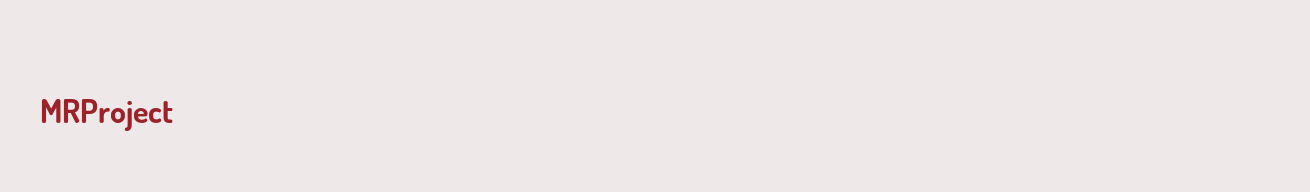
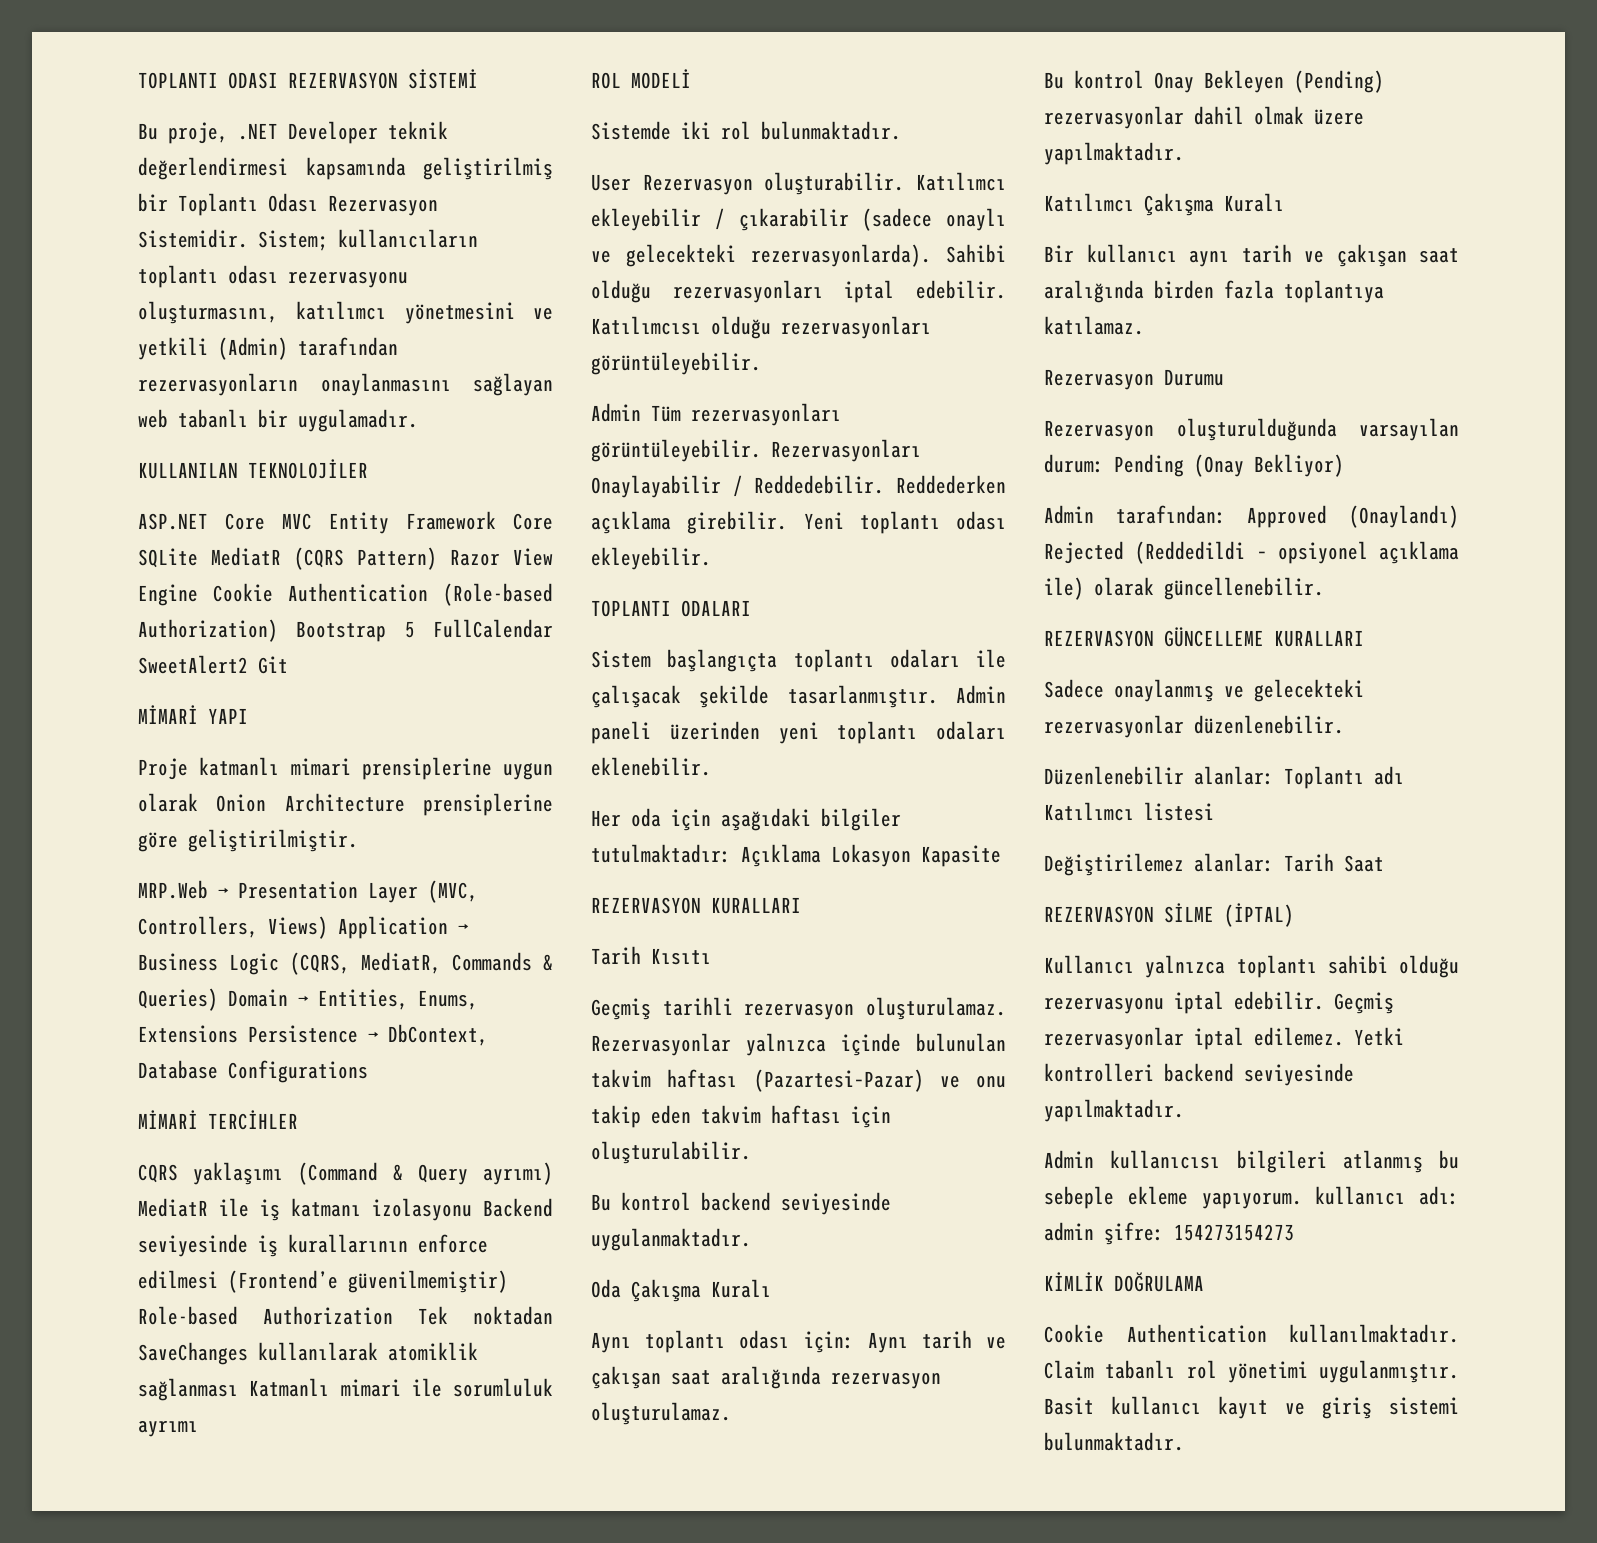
[40,99,173,131] MRProject -> [138,69,478,89] [138,121,448,144] [138,157,553,180] [138,193,438,216] [138,229,478,251] [138,265,408,288] [138,301,553,324] [138,337,398,360] [138,373,553,396] [138,409,418,432] [138,459,368,479] [138,511,553,534] [138,547,553,570] [138,583,553,606] [138,619,553,642] [138,655,288,674] [138,705,248,724] [138,757,553,780] [138,793,553,816] [138,829,358,852] [138,880,478,903] [138,916,469,939] [138,952,553,975] [138,988,478,1011] [138,1024,488,1046] [138,1060,368,1083] [138,1110,298,1130] [138,1162,553,1185] [138,1198,553,1221] [138,1234,488,1257] [138,1270,508,1293] [138,1306,553,1325] [138,1342,478,1365] [138,1378,553,1401] [138,1420,198,1437] [591,69,691,89] [591,121,901,140] [591,172,1006,195] [591,208,1006,231] [591,244,1006,267] [591,280,1006,303] [591,316,931,339] [591,352,761,375] [591,403,841,426] [591,439,921,462] [591,475,1006,498] [591,511,1006,534] [591,547,711,570] [591,600,751,617] [591,649,1006,672] [591,685,1006,708] [591,721,1006,744] [591,757,711,776] [591,808,901,831] [591,844,1001,867] [591,897,801,914] [591,946,711,965] [591,997,1006,1020] [591,1033,1006,1056] [591,1069,1006,1092] [591,1105,891,1128] [591,1141,751,1164] [591,1192,891,1215] [591,1228,751,1251] [591,1279,771,1302] [591,1330,1006,1353] [591,1366,941,1389] [591,1402,731,1425] [1044,70,1384,93] [1044,106,1364,129] [1044,142,1184,165] [1044,193,1284,216] [1044,244,1459,267] [1044,280,1384,303] [1044,316,1144,335] [1044,369,1224,390] [1044,418,1459,441] [1044,454,1344,477] [1044,505,1459,528] [1044,541,1459,564] [1044,577,1324,600] [1044,627,1364,647] [1044,679,1364,702] [1044,715,1344,738] [1044,766,1404,789] [1044,802,1214,821] [1044,853,1384,876] [1044,903,1294,927] [1044,955,1459,978] [1044,991,1394,1014] [1044,1027,1404,1050] [1044,1063,1354,1086] [1044,1099,1184,1122] [1044,1150,1459,1173] [1044,1186,1459,1209] [1044,1222,1294,1245] [1044,1272,1204,1292] [1044,1324,1459,1343] [1044,1360,1459,1383] [1044,1396,1459,1419] [1044,1432,1184,1451] TOPLANTI ODASI REZERVASYON SİSTEMİ // Bu proje, .NET Developer teknik değerlendirmesi kapsamında geliştirilmiş bir Toplantı Odası Rezervasyon Sistemidir. Sistem; kullanıcıların toplantı odası rezervasyonu oluşturmasını, katılımcı yönetmesini ve yetkili (Admin) tarafından rezervasyonların onaylanmasını sağlayan web tabanlı bir uygulamadır. // KULLANILAN TEKNOLOJİLER // ASP.NET Core MVC Entity Framework Core SQLite MediatR (CQRS Pattern) Razor View Engine Cookie Authentication (Role-based Authorization) Bootstrap 5 FullCalendar SweetAlert2 Git // MİMARİ YAPI // Proje katmanlı mimari prensiplerine uygun olarak Onion Architecture prensiplerine göre geliştirilmiştir. // MRP.Web → Presentation Layer (MVC, Controllers, Views) Application → Business Logic (CQRS, MediatR, Commands & Queries) Domain → Entities, Enums, Extensions Persistence → DbContext, Database Configurations // MİMARİ TERCİHLER // CQRS yaklaşımı (Command & Query ayrımı) MediatR ile iş katmanı izolasyonu Backend seviyesinde iş kurallarının enforce edilmesi (Frontend’e güvenilmemiştir) Role-based Authorization Tek noktadan SaveChanges kullanılarak atomiklik sağlanması Katmanlı mimari ile sorumluluk ayrımı // ROL MODELİ // Sistemde iki rol bulunmaktadır. // User Rezervasyon oluşturabilir. Katılımcı ekleyebilir / çıkarabilir (sadece onaylı ve gelecekteki rezervasyonlarda). Sahibi olduğu rezervasyonları iptal edebilir. Katılımcısı olduğu rezervasyonları görüntüleyebilir. // Admin Tüm rezervasyonları görüntüleyebilir. Rezervasyonları Onaylayabilir / Reddedebilir. Reddederken açıklama girebilir. Yeni toplantı odası ekleyebilir. // TOPLANTI ODALARI // Sistem başlangıçta toplantı odaları ile çalışacak şekilde tasarlanmıştır. Admin paneli üzerinden yeni toplantı odaları eklenebilir. // Her oda için aşağıdaki bilgiler tutulmaktadır: Açıklama Lokasyon Kapasite // REZERVASYON KURALLARI // Tarih Kısıtı // Geçmiş tarihli rezervasyon oluşturulamaz. Rezervasyonlar yalnızca içinde bulunulan takvim haftası (Pazartesi–Pazar) ve onu takip eden takvim haftası için oluşturulabilir. // Bu kontrol backend seviyesinde uygulanmaktadır. // Oda Çakışma Kuralı // Aynı toplantı odası için: Aynı tarih ve çakışan saat aralığında rezervasyon oluşturulamaz. // Bu kontrol Onay Bekleyen (Pending) rezervasyonlar dahil olmak üzere yapılmaktadır. // Katılımcı Çakışma Kuralı // Bir kullanıcı aynı tarih ve çakışan saat aralığında birden fazla toplantıya katılamaz. // Rezervasyon Durumu // Rezervasyon oluşturulduğunda varsayılan durum: Pending (Onay Bekliyor) // Admin tarafından: Approved (Onaylandı) Rejected (Reddedildi – opsiyonel açıklama ile) olarak güncellenebilir. // REZERVASYON GÜNCELLEME KURALLARI // Sadece onaylanmış ve gelecekteki rezervasyonlar düzenlenebilir. // Düzenlenebilir alanlar: Toplantı adı Katılımcı listesi // Değiştirilemez alanlar: Tarih Saat // REZERVASYON SİLME (İPTAL) // Kullanıcı yalnızca toplantı sahibi olduğu rezervasyonu iptal edebilir. Geçmiş rezervasyonlar iptal edilemez. Yetki kontrolleri backend seviyesinde yapılmaktadır. // Admin kullanıcısı bilgileri atlanmış bu sebeple ekleme yapıyorum. kullanıcı adı: admin şifre: 154273154273 // KİMLİK DOĞRULAMA // Cookie Authentication kullanılmaktadır. Claim tabanlı rol yönetimi uygulanmıştır. Basit kullanıcı kayıt ve giriş sistemi bulunmaktadır.

